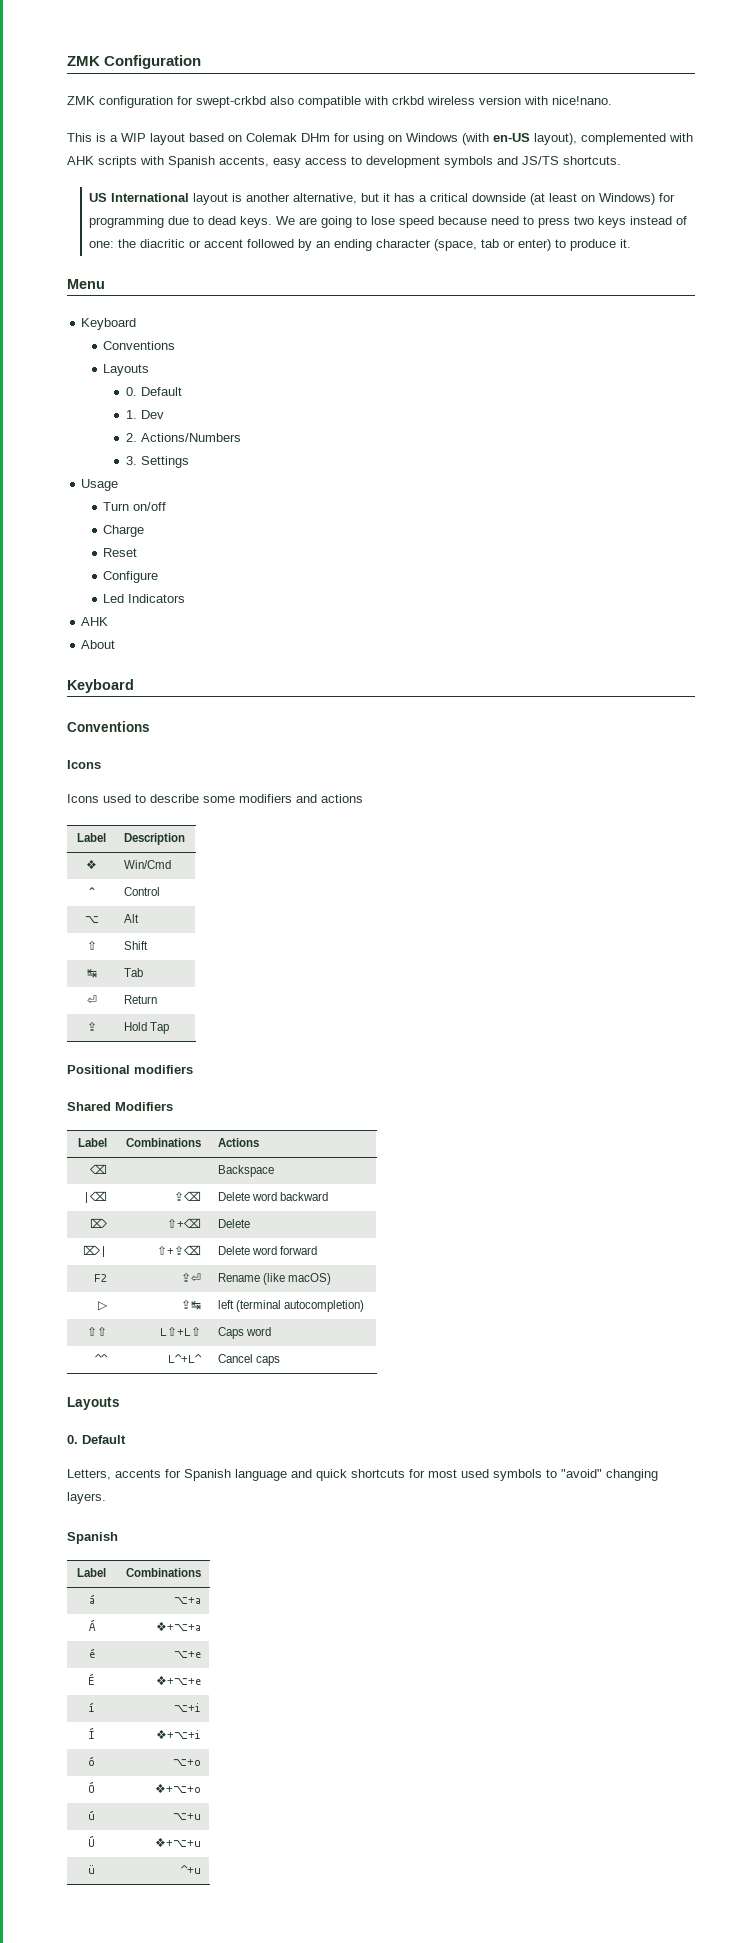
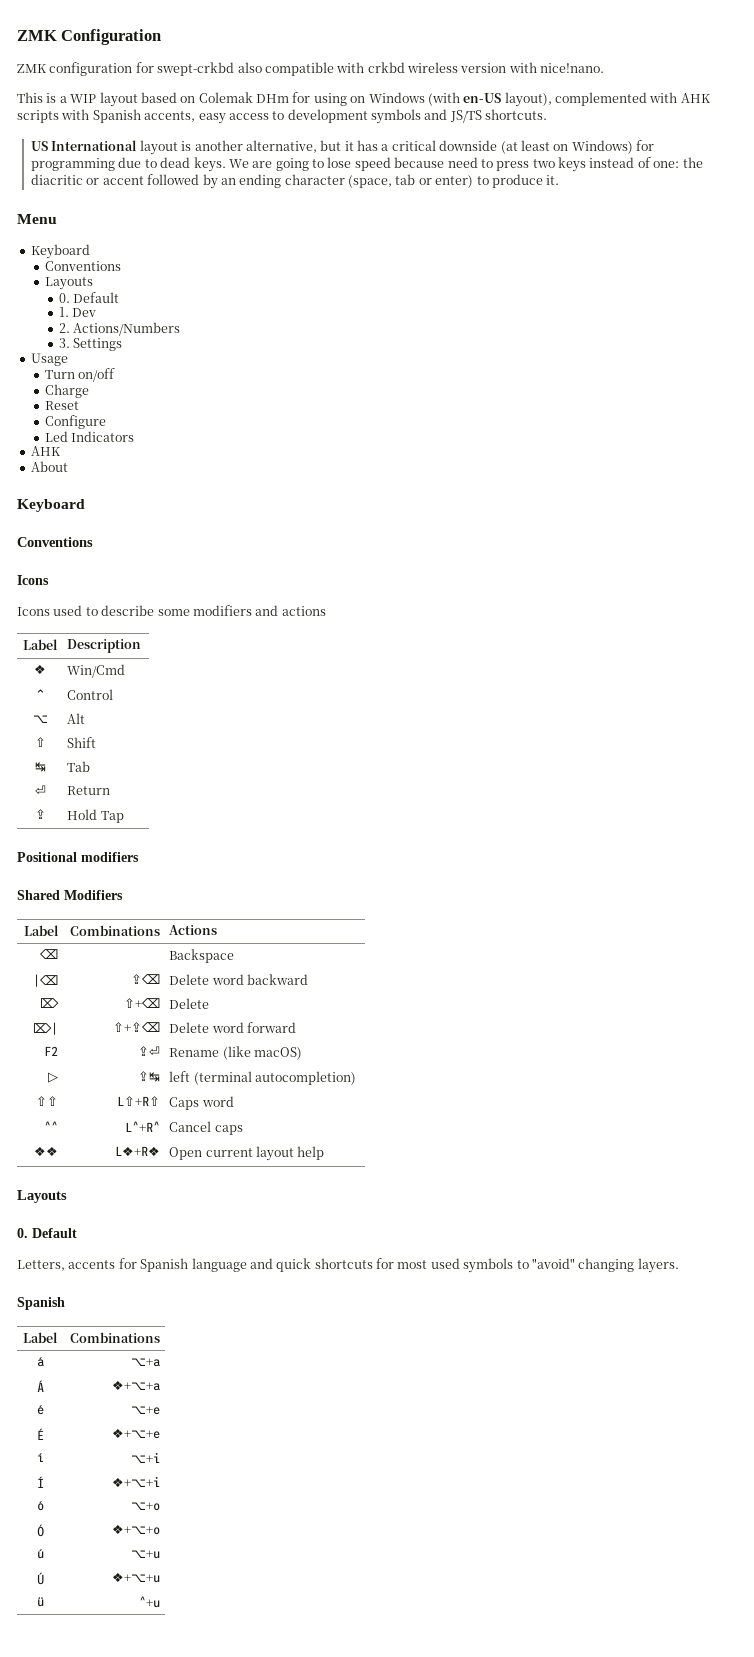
[159,1326,201,1336] L⇧+L⇧ -> [116,1096,160,1106] L⇧+R⇧
[167,1354,202,1363] L^+L^ -> [124,1121,160,1132] L^+R^
(281, 1361) none -> [33,1147,58,1156] [114,1146,160,1156] [169,1146,325,1161] // ❖❖ | L❖+R❖ | Open current layout help

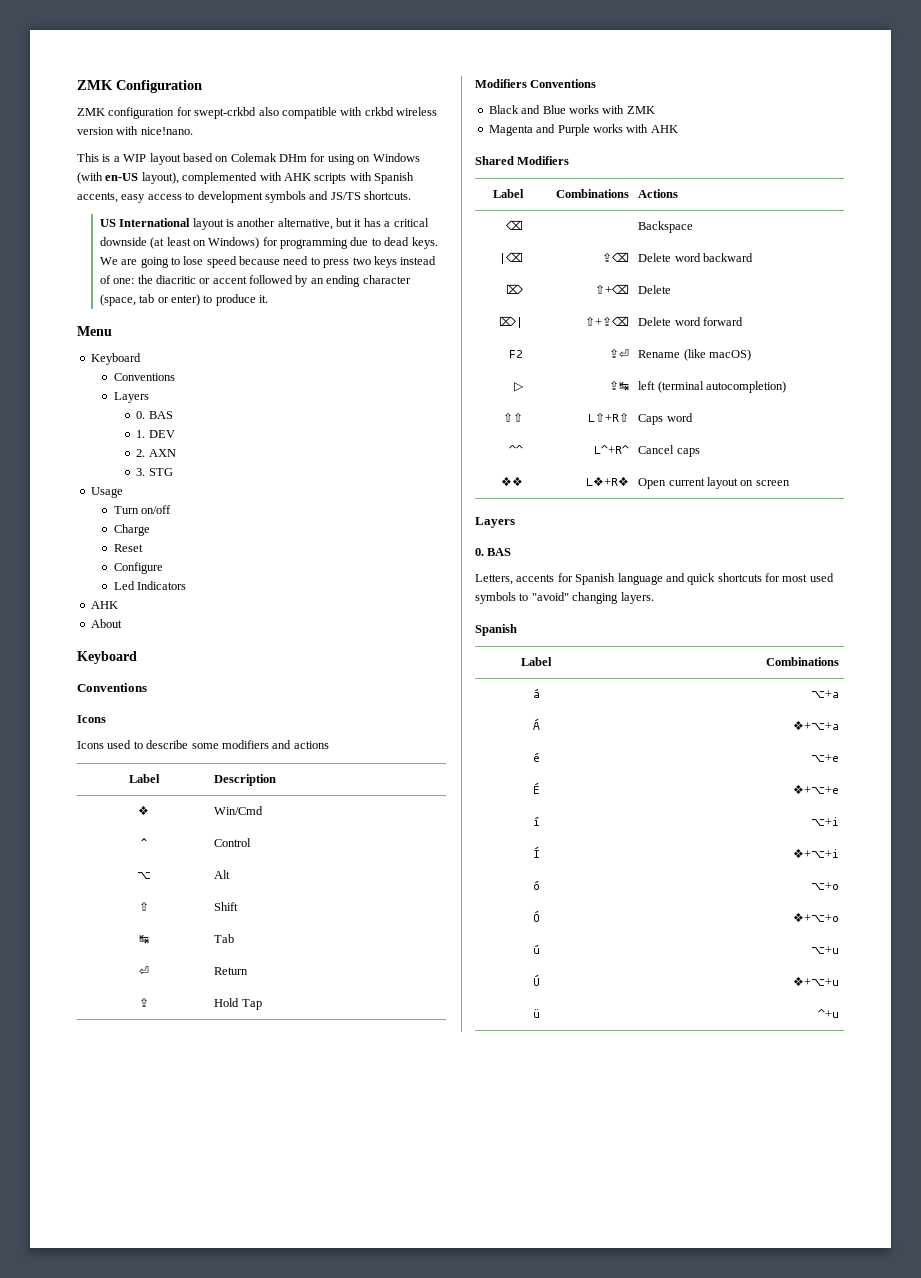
[44,277,93,290] [58,292,120,303] Layouts // 0. Default -> [113,392,149,403] [136,411,173,419] Layers // 0. BAS
[72,308,97,317] Dev -> [148,430,175,438] DEV
[73,322,181,336] Actions/Numbers -> [148,449,176,457] AXN
[73,338,123,351] Settings -> [148,468,173,476] STG
[17,852,139,862] Positional modifiers -> [475,79,597,88] [488,105,655,114] [488,124,678,136] Modifiers Conventions // Black and Blue works with ZMK // Magenta and Purple works with AHK
[297,1146,325,1160] [17,1190,67,1203] [17,1228,77,1238] help // Layouts // 0. Default -> [740,480,790,486] [475,517,515,528] [475,548,512,556] on screen // Layers // 0. BAS

